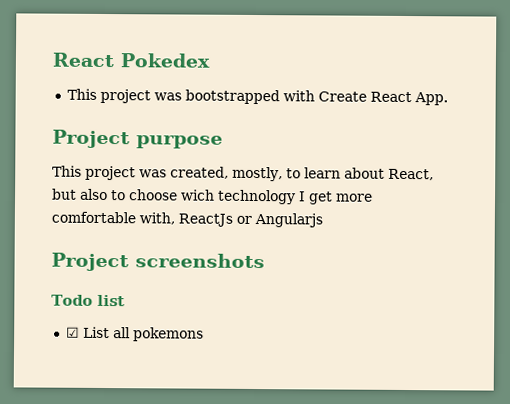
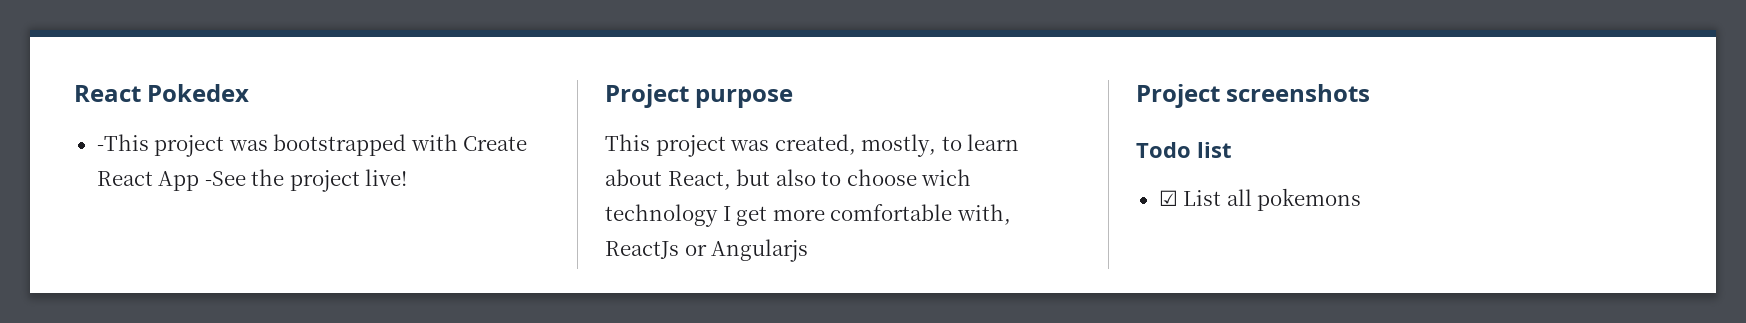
[66,88,97,100] This -> [96,134,149,151] -This
[413,92,448,106] App. -> [158,169,408,192] App -See the project live!

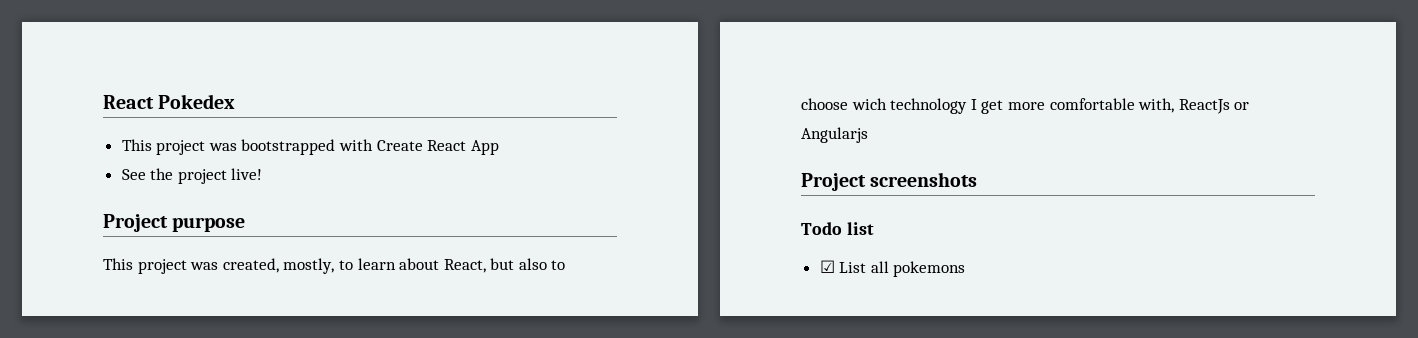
[96,134,149,151] -This -> [121,139,152,151] This
[204,171,246,186] -See -> [121,169,146,180] // See

